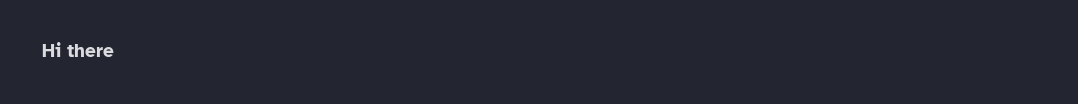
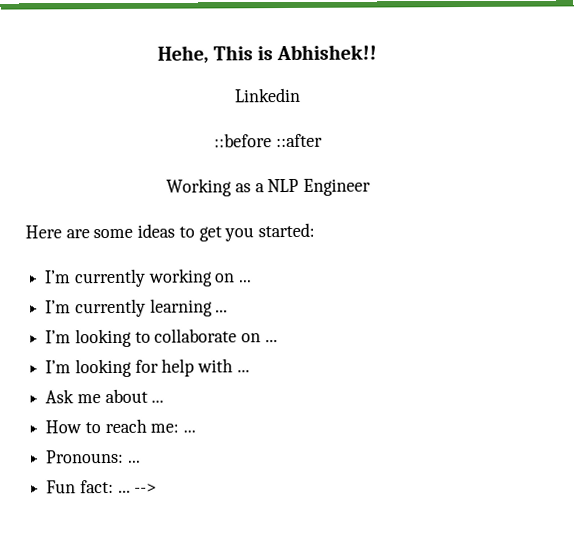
[42,42,114,57] Hi there -> [156,44,378,64] [234,87,301,103] [214,133,323,148] [166,178,371,197] [25,222,316,242] [44,268,253,288] [45,298,229,318] [45,328,278,348] [45,358,250,378] [45,388,165,404] [45,418,197,434] [45,449,141,464] [46,479,158,494] Hehe, This is Abhishek!! // Linkedin // ::before ::after // Working as a NLP Engineer // Here are some ideas to get you started: // I’m currently working on ... // I’m currently learning ... // I’m looking to collaborate on ... // I’m looking for help with ... // Ask me about ... // How to reach me: ... // Pronouns: ... // Fun fact: ... -->

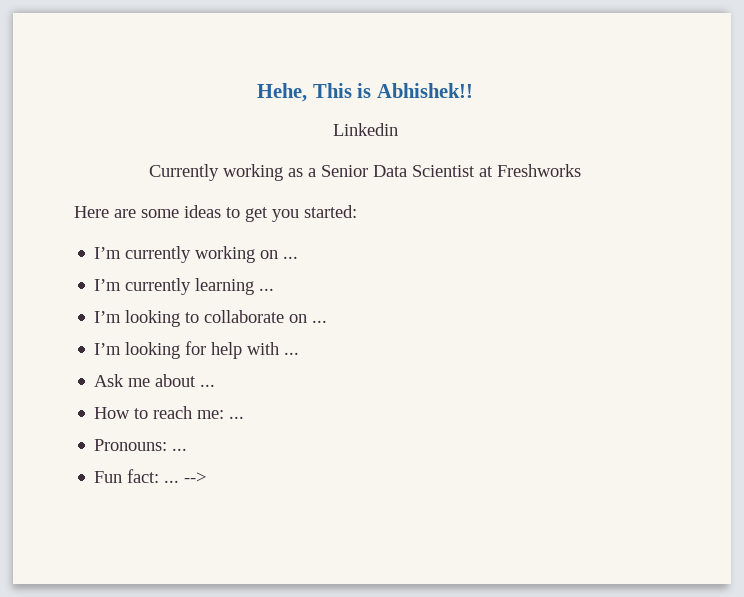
[214,133,323,148] [166,178,371,197] ::before ::after // Working as a NLP Engineer -> [149,164,581,181] Currently working as a Senior Data Scientist at Freshworks

